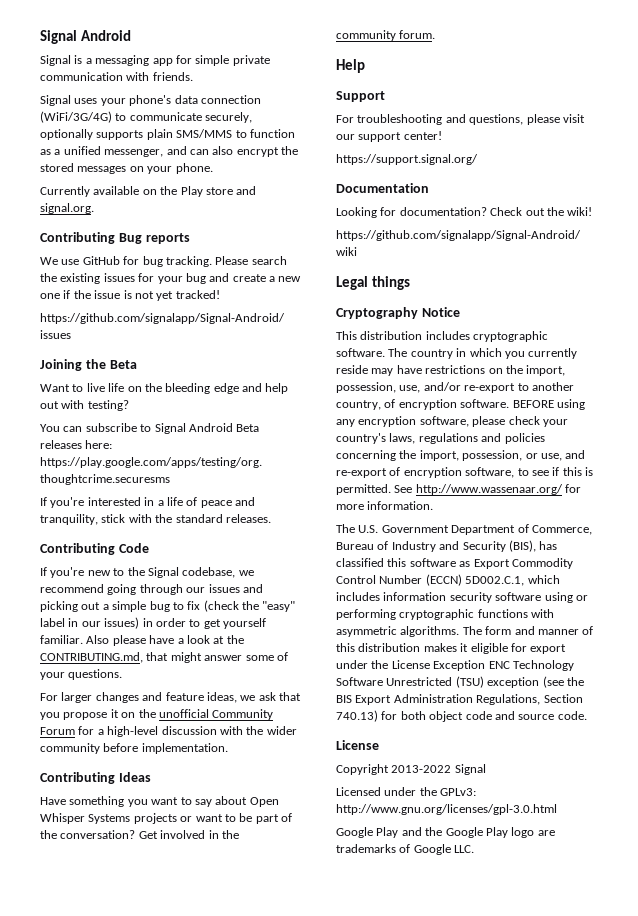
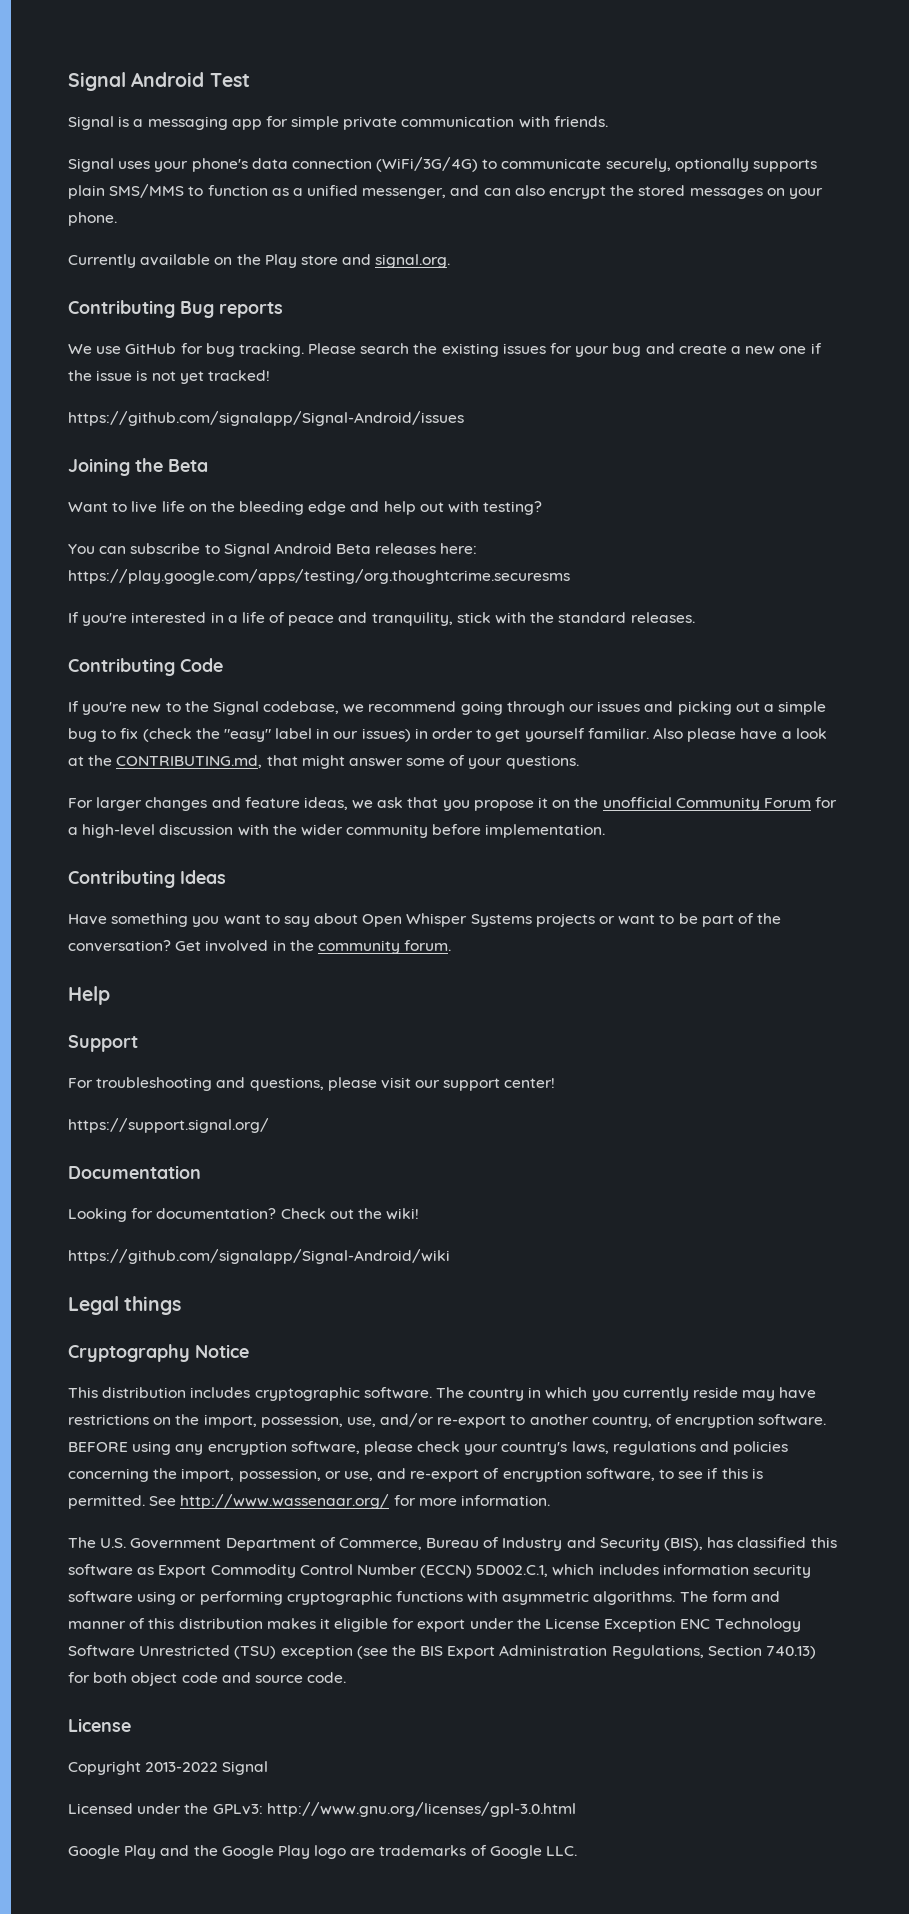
[40,30,131,44] Signal Android -> [68,72,250,91] Signal Android Test

